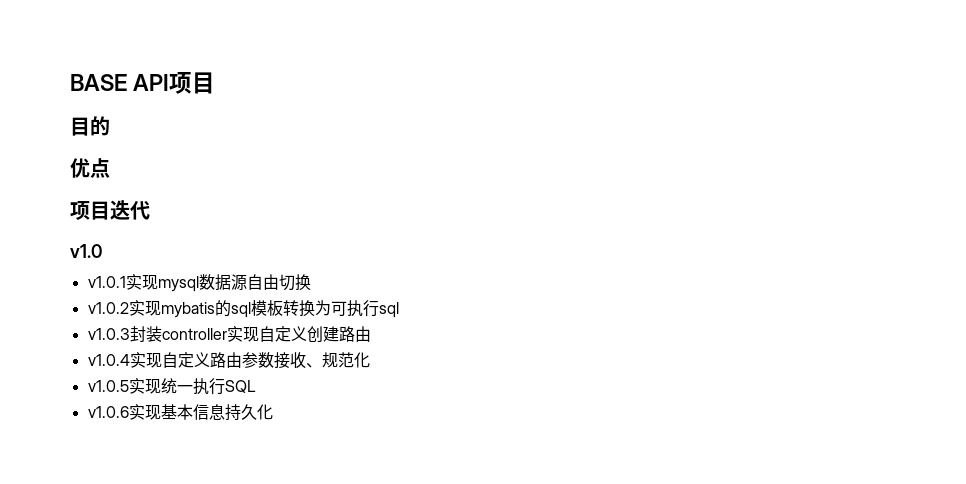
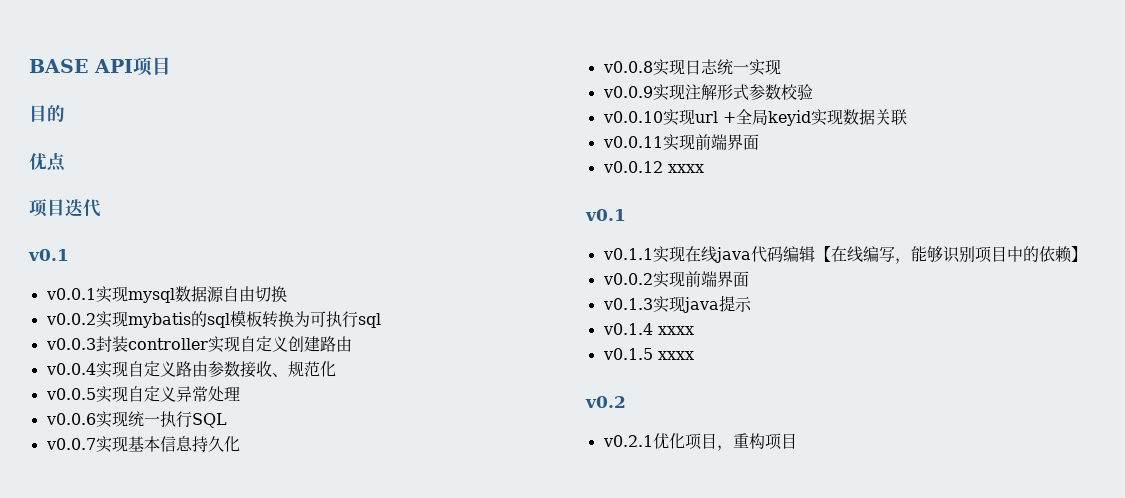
[70,244,102,258] [87,276,126,288] v1.0 // v1.0.1 -> [28,249,69,261] [45,288,96,300] v0.1 // v0.0.1
[87,302,129,314] v1.0.2 -> [45,313,96,325] v0.0.2
[87,328,130,340] v1.0.3 -> [45,338,96,350] v0.0.3
[87,354,130,366] v1.0.4 -> [45,363,96,375] v0.0.4
[87,380,129,392] v1.0.5 -> [45,386,240,403] [45,413,96,425] v0.0.5实现自定义异常处理 // v0.0.6
[87,406,129,418] v1.0.6 -> [45,438,96,450] v0.0.7
(273, 412) none -> [602,59,781,76] [602,84,813,101] [602,109,907,126] [602,134,759,151] [602,161,704,173] [585,209,626,221] [602,246,1087,264] [602,271,749,288] [602,295,752,313] [602,323,694,335] [602,348,694,360] [585,396,626,408] [602,433,797,451] // v0.0.8实现日志统一实现 // v0.0.9实现注解形式参数校验 // v0.0.10实现url +全局keyid实现数据关联 // v0.0.11实现前端界面 // v0.0.12 xxxx // v0.1 // v0.1.1实现在线java代码编辑【在线编写，能够识别项目中的依赖】 // v0.0.2实现前端界面 // v0.1.3实现java提示 // v0.1.4 xxxx // v0.1.5 xxxx // v0.2 // v0.2.1优化项目，重构项目

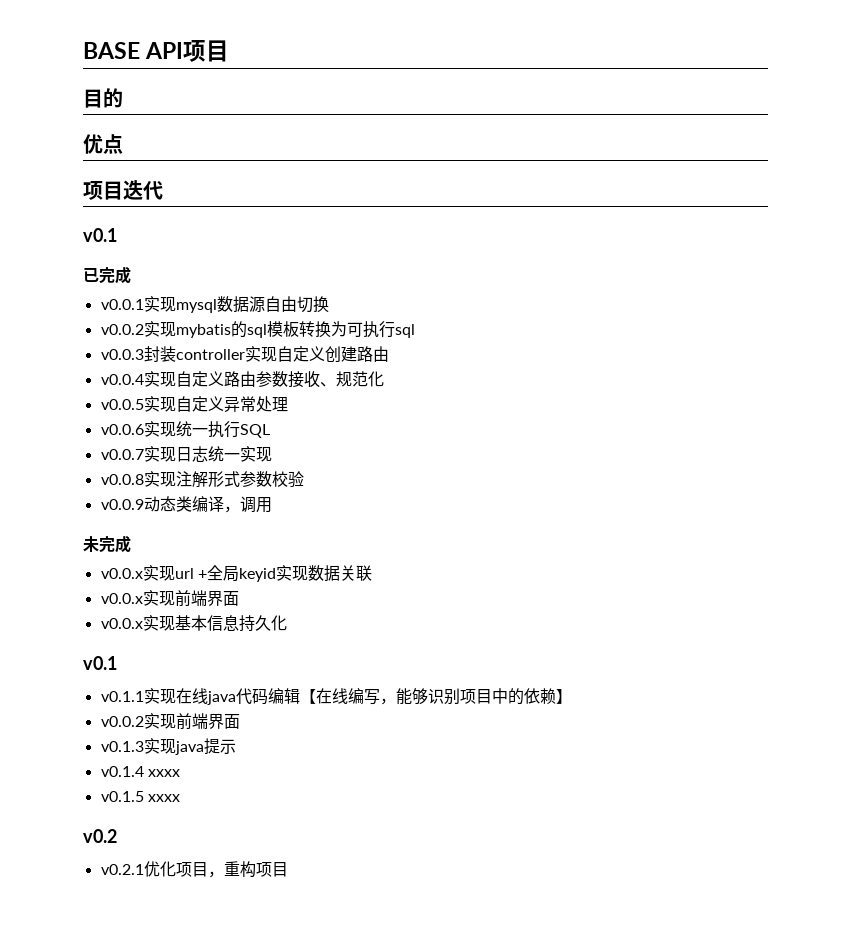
(69, 255) none -> [83,266,131,284] // 已完成
[127,436,240,452] [602,59,685,76] 基本信息持久化 // v0.0.8实现 -> (176, 454) none
[602,86,653,98] v0.0.9 -> [100,474,144,485] v0.0.8
[602,111,663,123] v0.0.10 -> [100,496,272,513] [83,535,131,553] [100,568,143,579] v0.0.9动态类编译，调用 // 未完成 // v0.0.x
[602,134,759,151] [602,161,704,173] v0.0.11实现前端界面 // v0.0.12 xxxx -> [100,590,239,607] [100,615,287,632] v0.0.x实现前端界面 // v0.0.x实现基本信息持久化

